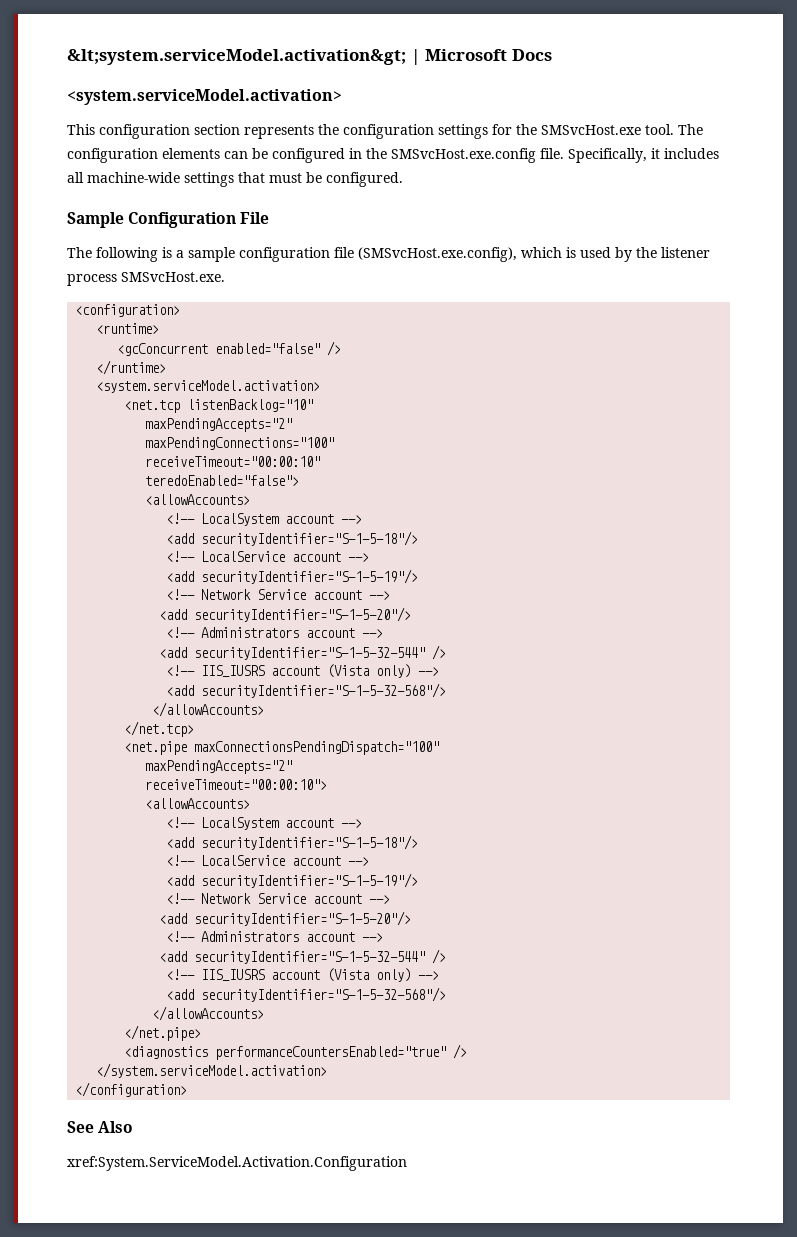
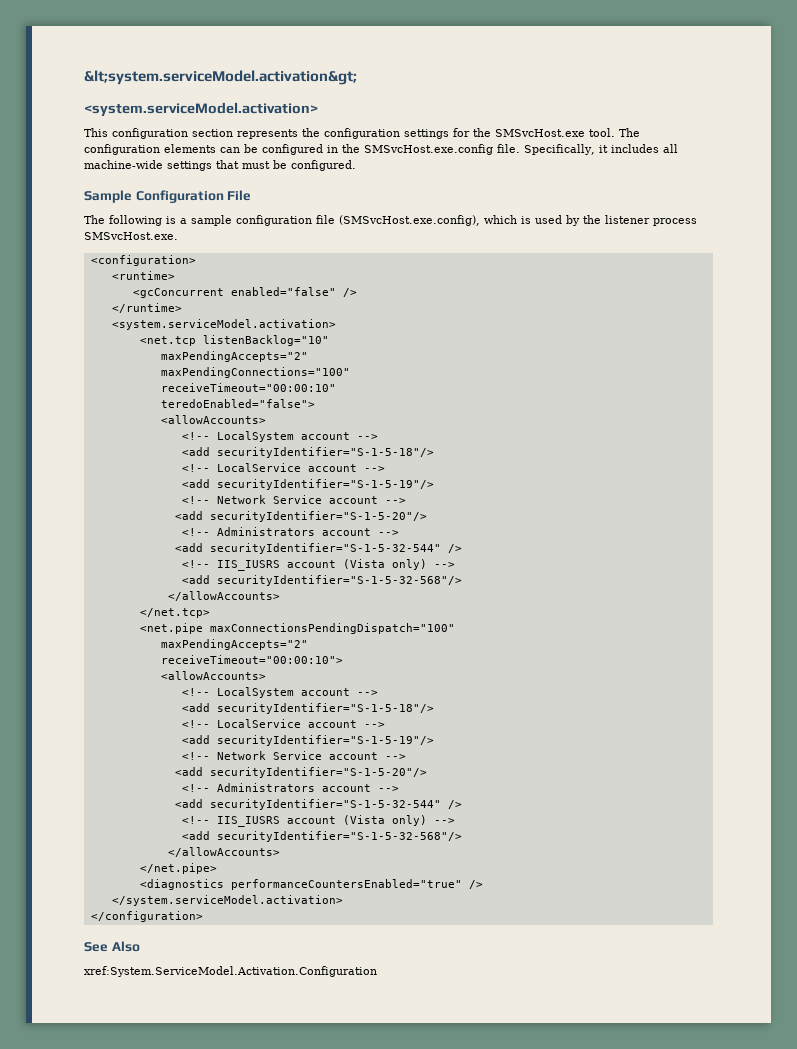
[410,49,552,65] | Microsoft Docs -> (357, 77) none

